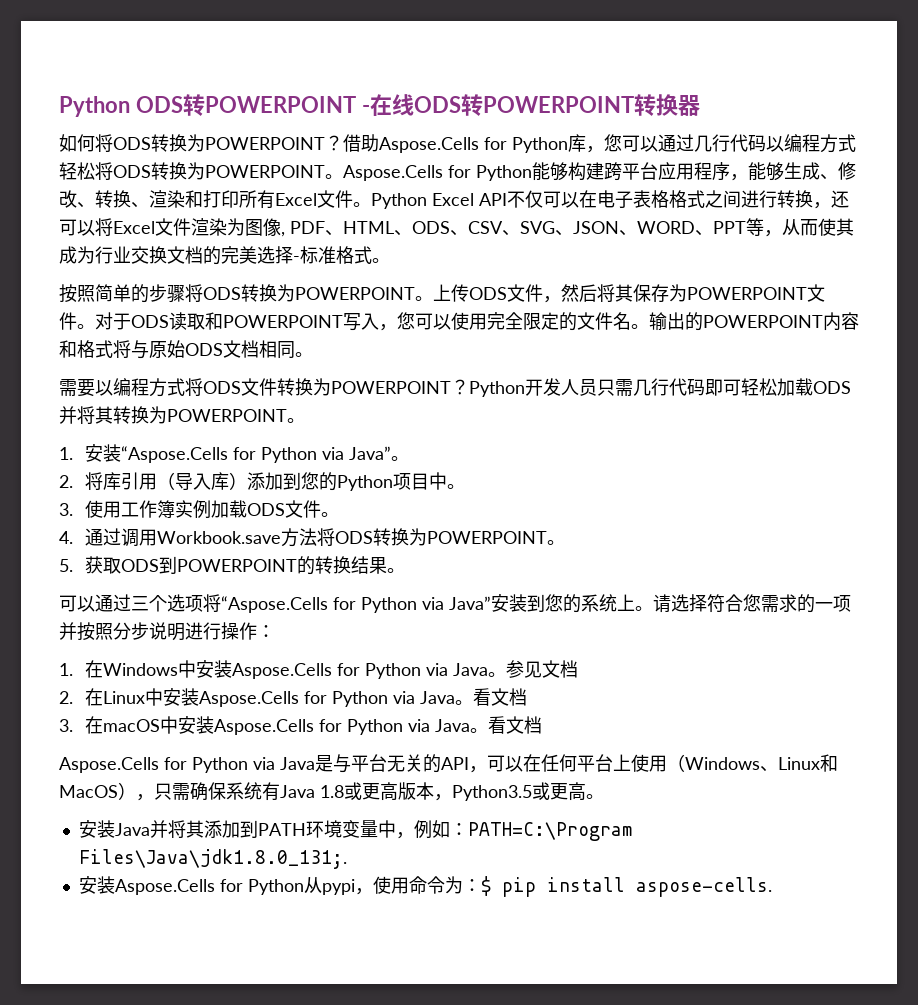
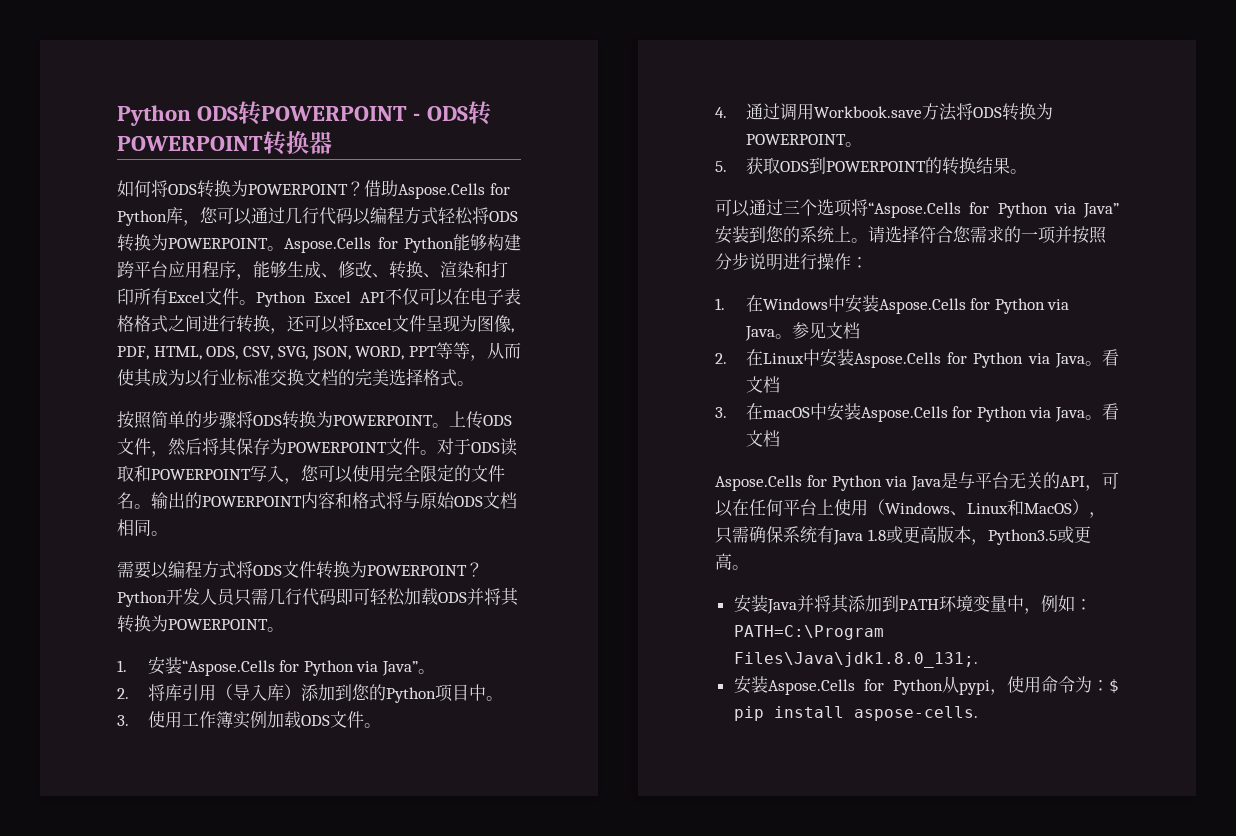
[369,94,414,116] 在线 -> (421, 117) none
[191,218,227,236] 渲染 -> [426,315,460,332] 呈现
[290,221,746,236] PDF、HTML、ODS、CSV、SVG、JSON、WORD、PPT -> [117,342,454,361] PDF, HTML, ODS, CSV, SVG, JSON, WORD, PPT等
[95,246,131,264] 行业 -> [185,369,270,387] 以行业标准
[293,246,336,264] -标准 -> (423, 377) none

